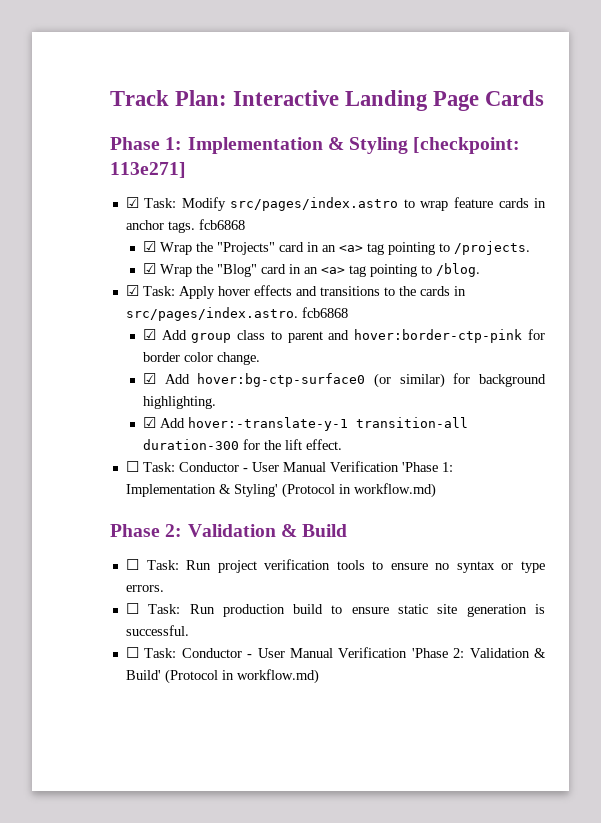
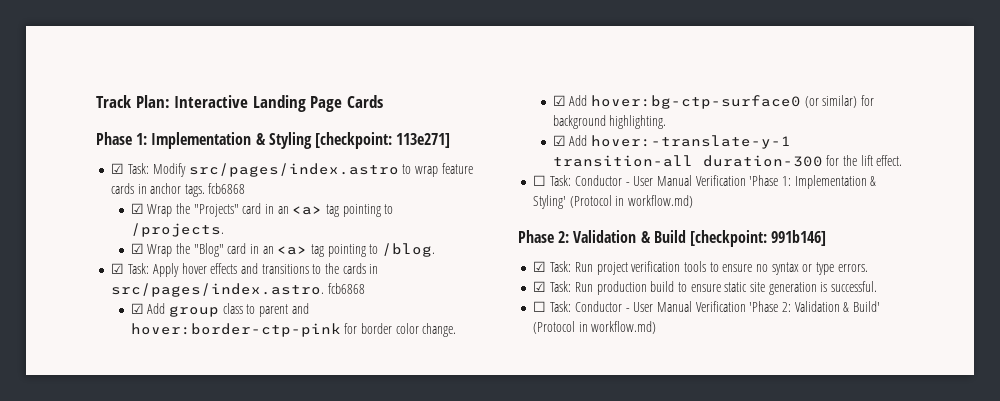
[125,559,139,570] // ☐ -> [689,230,827,247] [532,261,546,272] [checkpoint: 991b146] // ☑
[125,603,139,614] ☐ -> [532,281,546,292] ☑

